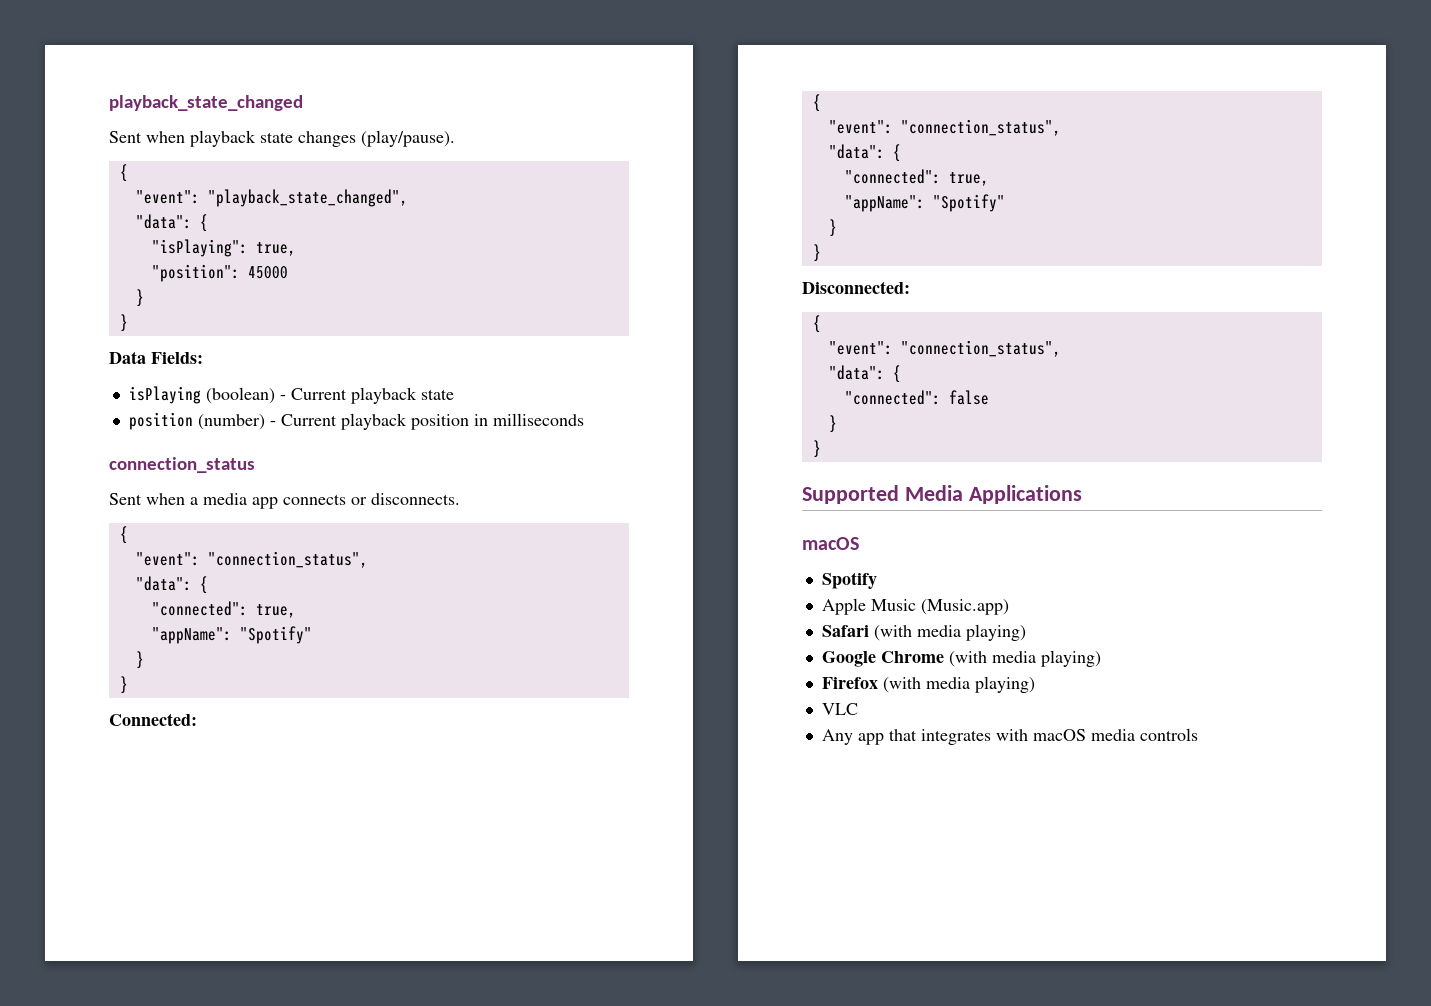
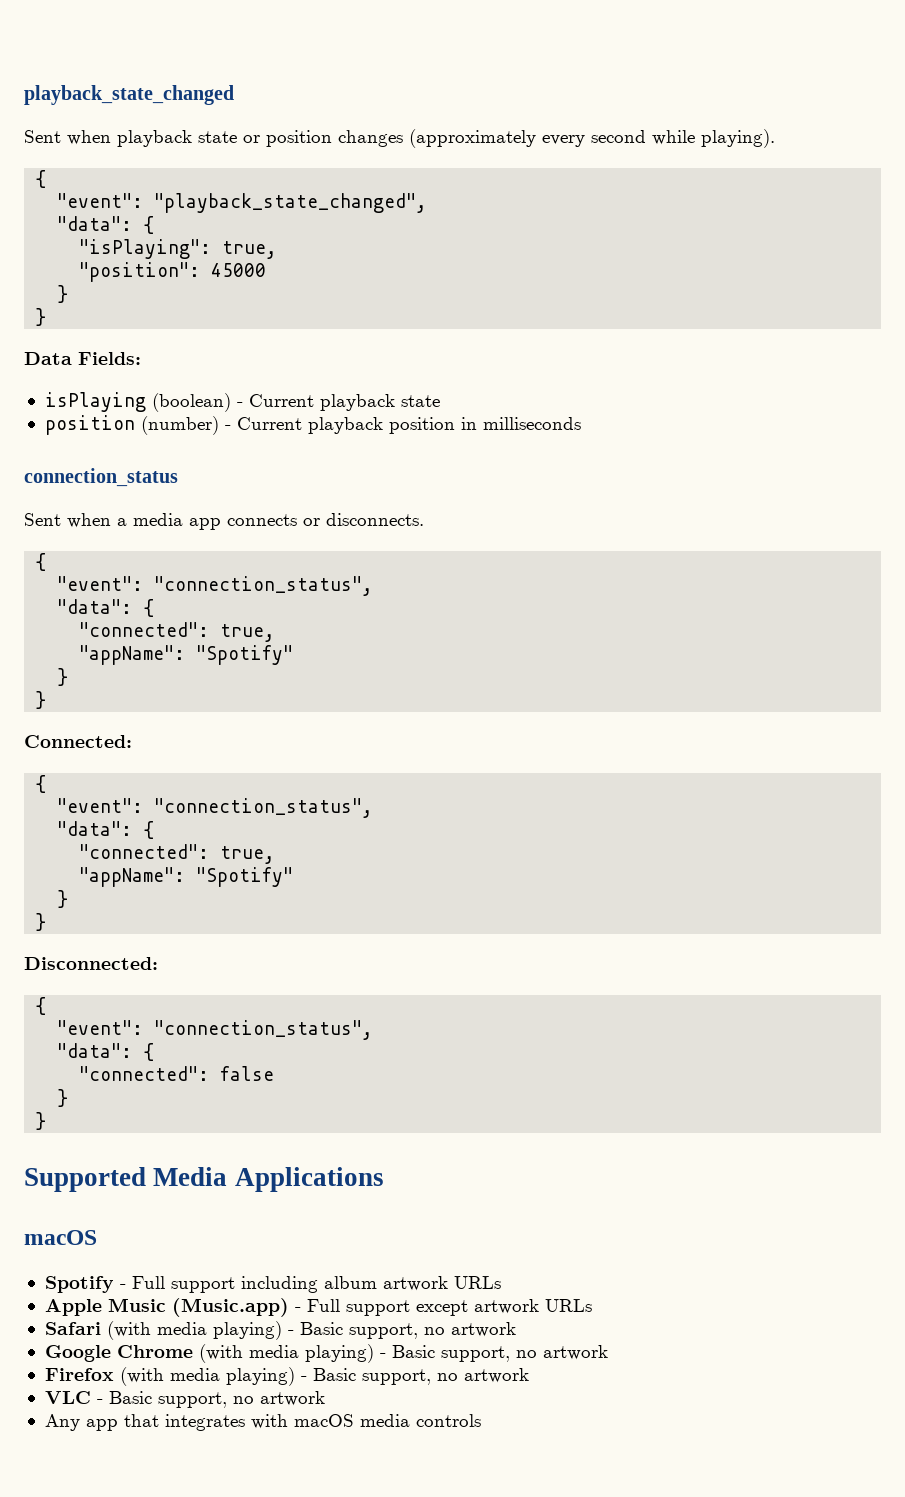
[298,130,455,147] changes (play/pause). -> [243,129,775,148] or position changes (approximately every second while playing).
[821,598,1009,615] // Apple Music (Music.app) -> [119,1276,501,1293] [44,1298,592,1317] - Full support including album artwork URLs // Apple Music (Music.app) - Full support except artwork URLs
(1026, 632) none -> [287,1322,516,1339] - Basic support, no artwork
(1101, 658) none -> [379,1345,608,1362] - Basic support, no artwork
[821,703,858,715] // VLC -> [300,1368,529,1385] [44,1391,325,1408] - Basic support, no artwork // VLC - Basic support, no artwork

